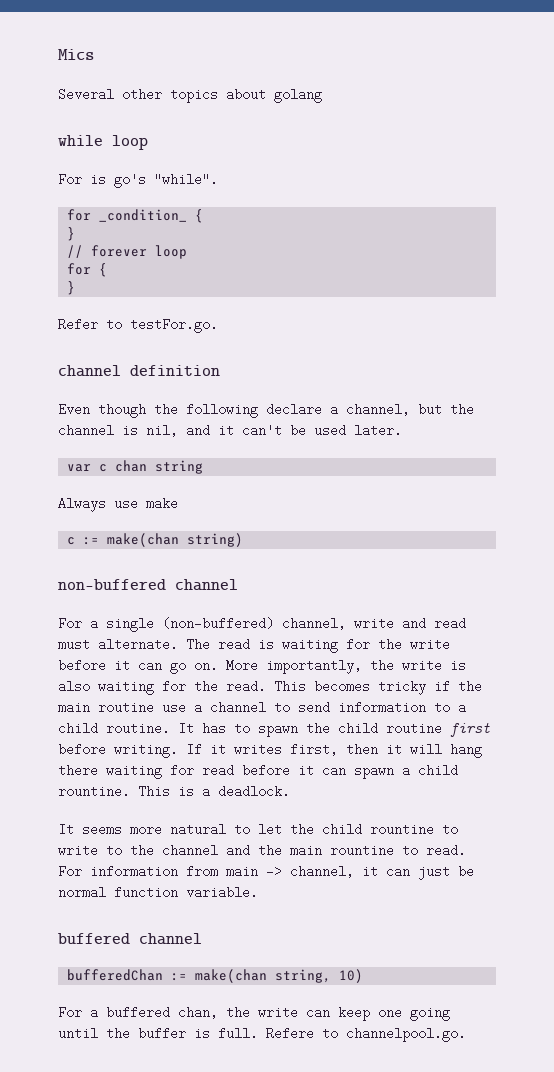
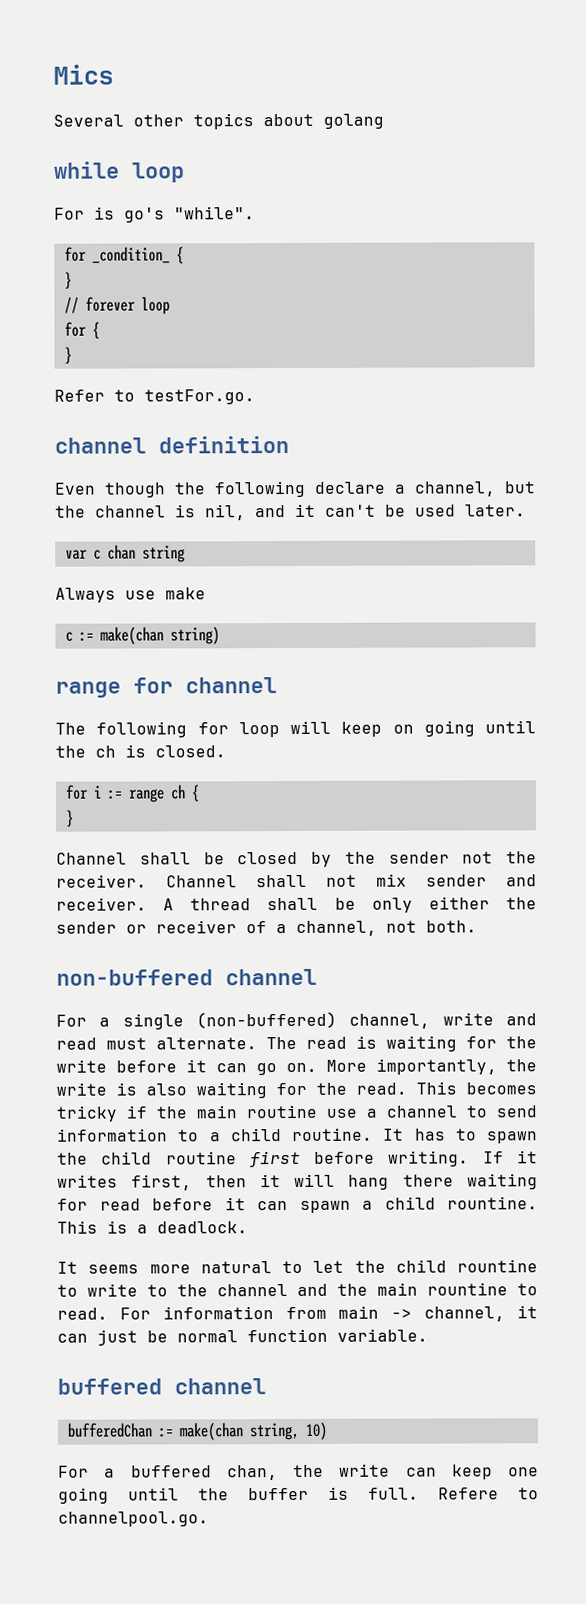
(244, 540) none -> [55,677,277,698] [55,720,536,738] [55,744,226,758] [64,784,199,803] [65,809,74,827] [56,851,537,867] [56,873,537,888] [56,896,538,913] [56,920,477,936] // range for channel // The following for loop will keep on going until the ch is closed. // for i := range ch { // } // Channel shall be closed by the sender not the receiver. Channel shall not mix sender and receiver. A thread shall be only either the sender or receiver of a channel, not both.

